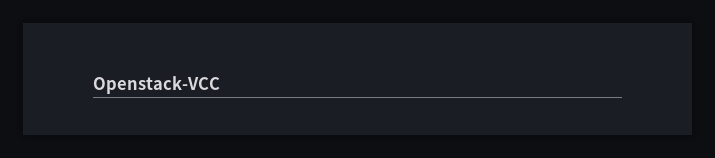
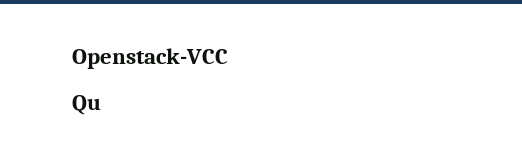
(220, 85) none -> [72,95,101,115] // Qu

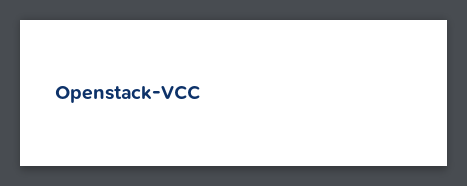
[72,95,101,115] // Qu -> (201, 94) none

